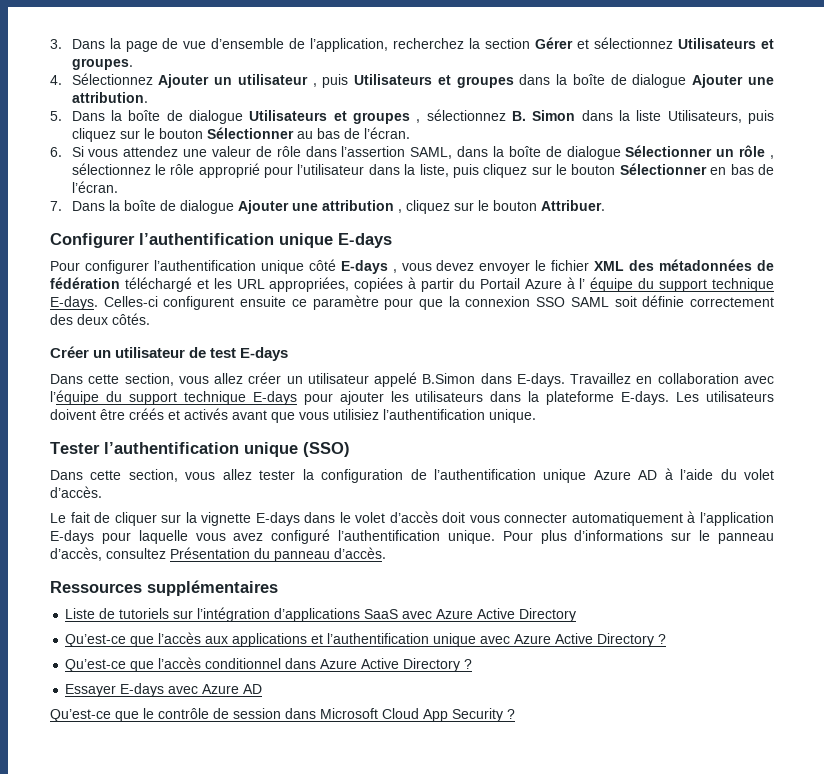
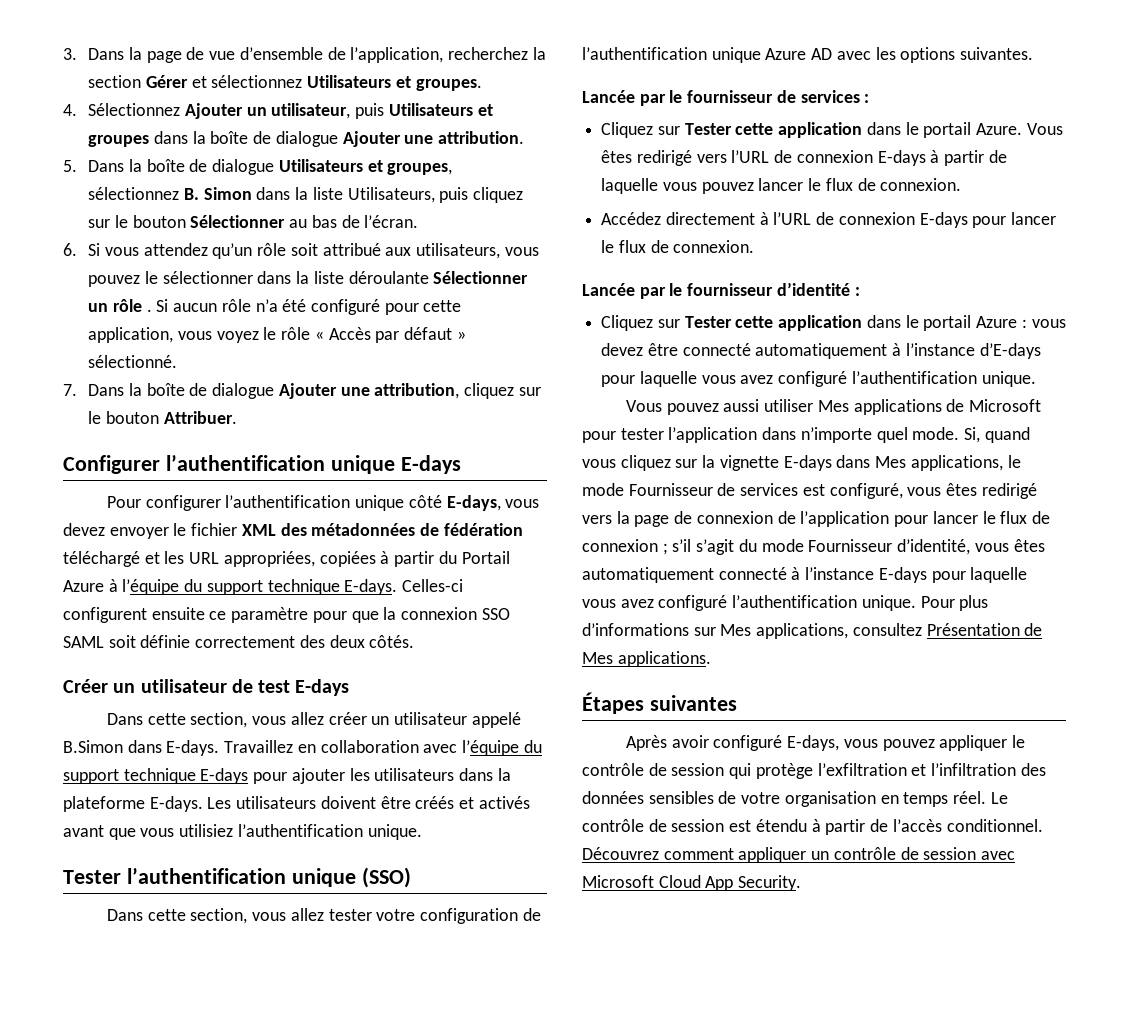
[237,74,317,87] utilisateur , -> [271,103,351,119] utilisateur,
[352,112,421,124] groupes , -> [387,163,453,175] groupes,
[183,145,774,160] [71,163,775,178] [71,181,118,193] une valeur de rôle dans l’assertion SAML, dans la boîte de dialogue Sélectionner un rôle , sélectionnez le rôle approprié pour l’utilisateur dans la liste, puis cliquez sur le bouton Sélectionner en bas de l’écran. -> [212,243,539,259] [88,271,529,287] [88,299,462,315] [88,327,466,343] [88,355,178,368] qu’un rôle soit attribué aux utilisateurs, vous pouvez le sélectionner dans la liste déroulante Sélectionner un rôle . Si aucun rôle n’a été configuré pour cette application, vous voyez le rôle « Accès par défaut » sélectionné.
[321,200,402,213] attribution , -> [374,383,460,399] attribution,
[340,260,397,274] E-days , -> [446,495,501,511] E-days,
[579,277,634,292] l’ équipe -> [122,579,180,595] l’équipe
[302,469,314,480] la -> [376,909,416,921] votre
[664,468,774,480] [50,486,102,498] [50,512,157,526] à l’aide du volet d’accès. // Le fait de cliquer -> [836,47,1034,63] [582,90,870,106] [601,122,1063,138] [601,150,1007,166] [601,178,962,194] [601,212,1057,228] [601,240,755,253] [582,282,860,299] [601,315,1066,331] [601,343,1041,359] [601,371,1036,387] [625,399,1041,415] [582,427,1030,443] [582,455,671,471] avec les options suivantes. // Lancée par le fournisseur de services : // Cliquez sur Tester cette application dans le portail Azure. Vous êtes redirigé vers l’URL de connexion E-days à partir de laquelle vous pouvez lancer le flux de connexion. // Accédez directement à l’URL de connexion E-days pour lancer le flux de connexion. // Lancée par le fournisseur d’identité : // Cliquez sur Tester cette application dans le portail Azure : vous devez être connecté automatiquement à l’instance d’E-days pour laquelle vous avez configuré l’authentification unique. // Vous pouvez aussi utiliser Mes applications de Microsoft pour tester l’application dans n’importe quel mode. Si, quand vous cliquez
[339,511,774,526] le volet d’accès doit vous connecter automatiquement à l’application -> [875,455,1021,471] [582,483,1037,499] [582,511,1050,527] [582,539,1045,555] [582,567,875,583] Mes applications, le mode Fournisseur de services est configuré, vous êtes redirigé vers la page de connexion de l’application pour lancer le flux de connexion ; s’il s’agit du mode Fournisseur d’identité, vous êtes automatiquement connecté à l’instance
[699,530,774,544] [50,547,386,562] [50,580,278,596] [65,607,577,622] [65,632,667,647] [65,657,473,672] [65,683,263,697] [50,708,316,722] le panneau d’accès, consultez Présentation du panneau d’accès. // Ressources supplémentaires // Liste de tutoriels sur l’intégration d’applications SaaS avec Azure Active Directory // Qu’est-ce que l’accès aux applications et l’authentification unique avec Azure Active Directory ? // Qu’est-ce que l’accès conditionnel dans Azure Active Directory ? // Essayer E-days avec Azure AD // Qu’est-ce que le contrôle de session dans -> [720,623,1043,639] [582,651,711,667] [582,692,737,714] [625,735,1025,751] [582,763,1046,779] [582,791,1008,807] [582,819,1043,835] [582,847,1016,863] Mes applications, consultez Présentation de Mes applications. // Étapes suivantes // Après avoir configuré E-days, vous pouvez appliquer le contrôle de session qui protège l’exfiltration et l’infiltration des données sensibles de votre organisation en temps réel. Le contrôle de session est étendu à partir de l’accès conditionnel. Découvrez comment appliquer un contrôle de session avec
[452,708,515,722] Security ? -> [738,875,802,891] Security.

